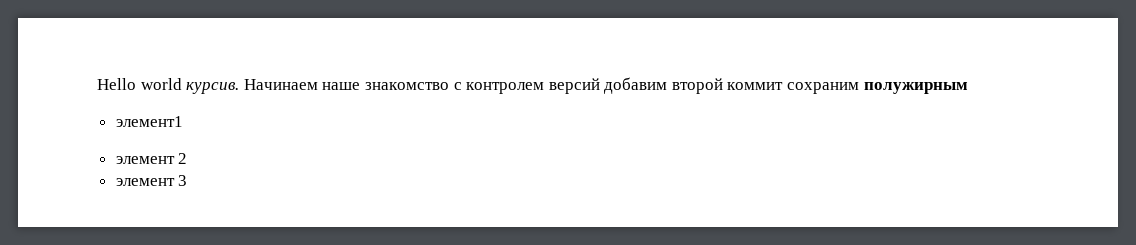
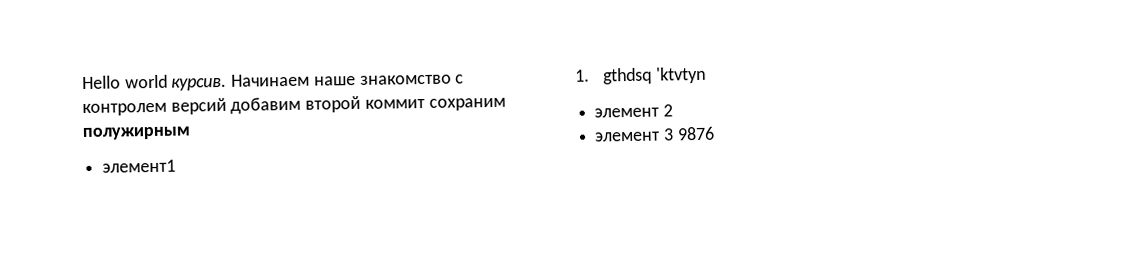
(183, 121) none -> [575,66,707,85] // 1. gthdsq 'ktvtyn
(188, 180) none -> [676,126,715,141] 9876

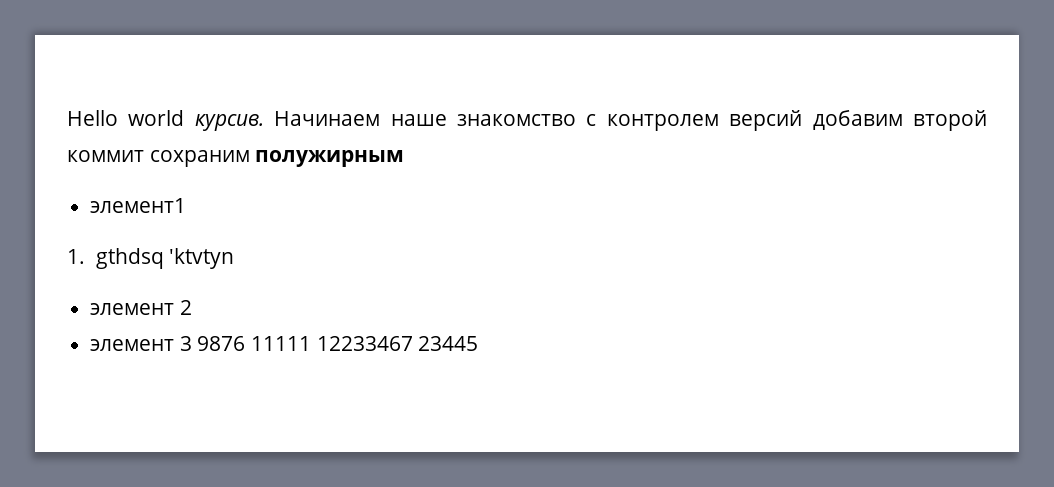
(715, 133) none -> [251,336,479,351] 11111 12233467 23445

